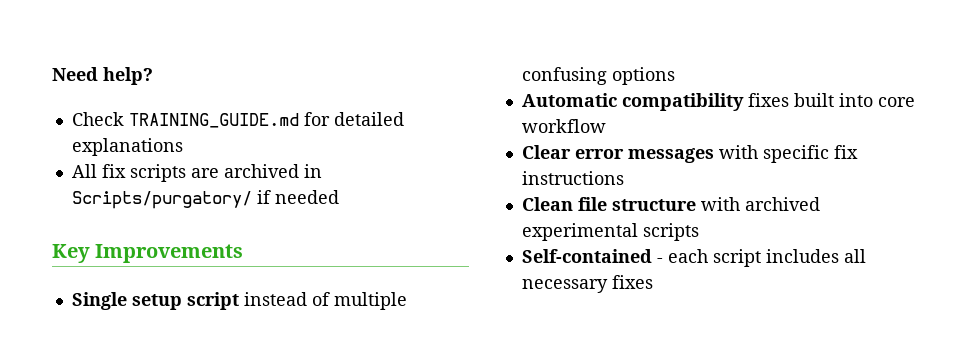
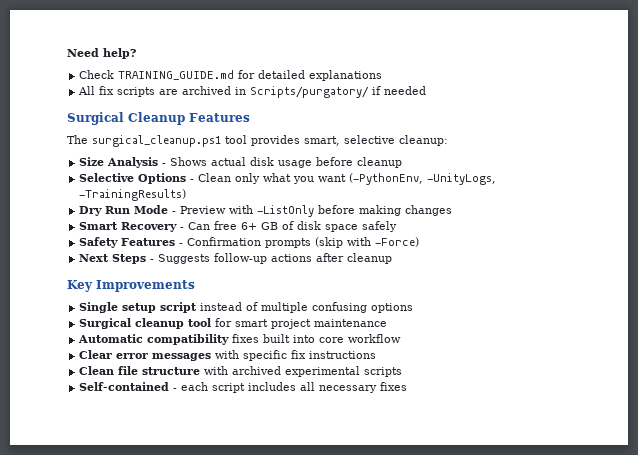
(339, 197) none -> [67,112,250,125] [67,135,448,147] [79,157,403,168] [79,173,497,185] [79,189,187,201] [79,205,453,217] [79,221,398,232] [79,237,420,248] [79,253,393,264] // Surgical Cleanup Features // The surgical_cleanup.ps1 tool provides smart, selective cleanup: // Size Analysis - Shows actual disk usage before cleanup // Selective Options - Clean only what you want (-PythonEnv, -UnityLogs, -TrainingResults) // Dry Run Mode - Preview with -ListOnly before making changes // Smart Recovery - Can free 6+ GB of disk space safely // Safety Features - Confirmation prompts (skip with -Force) // Next Steps - Suggests follow-up actions after cleanup
(675, 76) none -> [79,318,388,329] // Surgical cleanup tool for smart project maintenance

